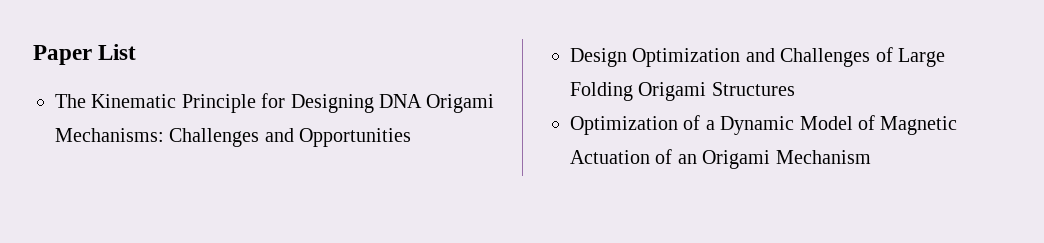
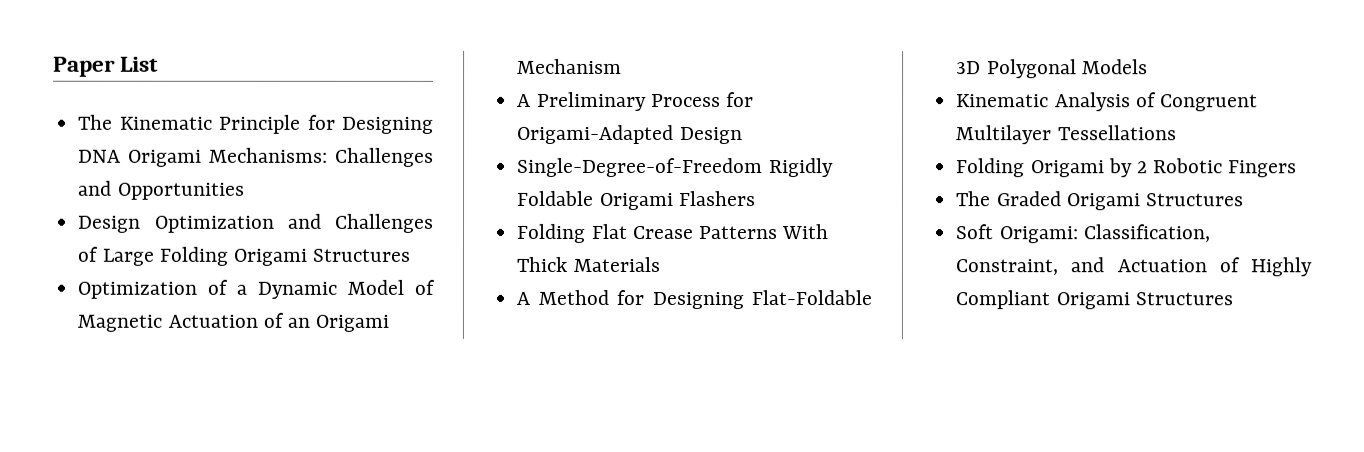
(871, 157) none -> [517,91,754,111] [517,124,743,145] [517,157,834,178] [517,190,756,210] [516,223,830,243] [516,256,660,272] [516,289,872,310] [956,59,1148,79] [956,92,1258,112] [956,125,1177,145] [956,158,1298,178] [956,191,1244,211] [955,224,1211,244] [955,257,1312,277] [955,290,1233,310] // A Preliminary Process for Origami-Adapted Design // Single-Degree-of-Freedom Rigidly Foldable Origami Flashers // Folding Flat Crease Patterns With Thick Materials // A Method for Designing Flat-Foldable 3D Polygonal Models // Kinematic Analysis of Congruent Multilayer Tessellations // Folding Origami by 2 Robotic Fingers // The Graded Origami Structures // Soft Origami: Classification, Constraint, and Actuation of Highly Compliant Origami Structures

